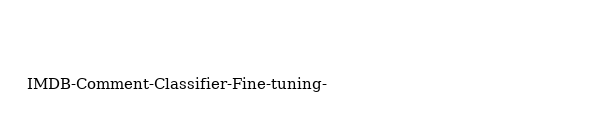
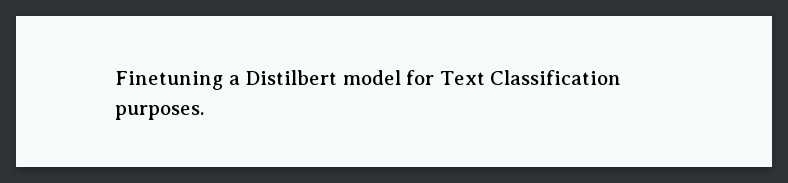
[27,77,327,92] IMDB-Comment-Classifier-Fine-tuning- -> [115,70,622,90] [115,105,204,120] Finetuning a Distilbert model for Text Classification purposes.

